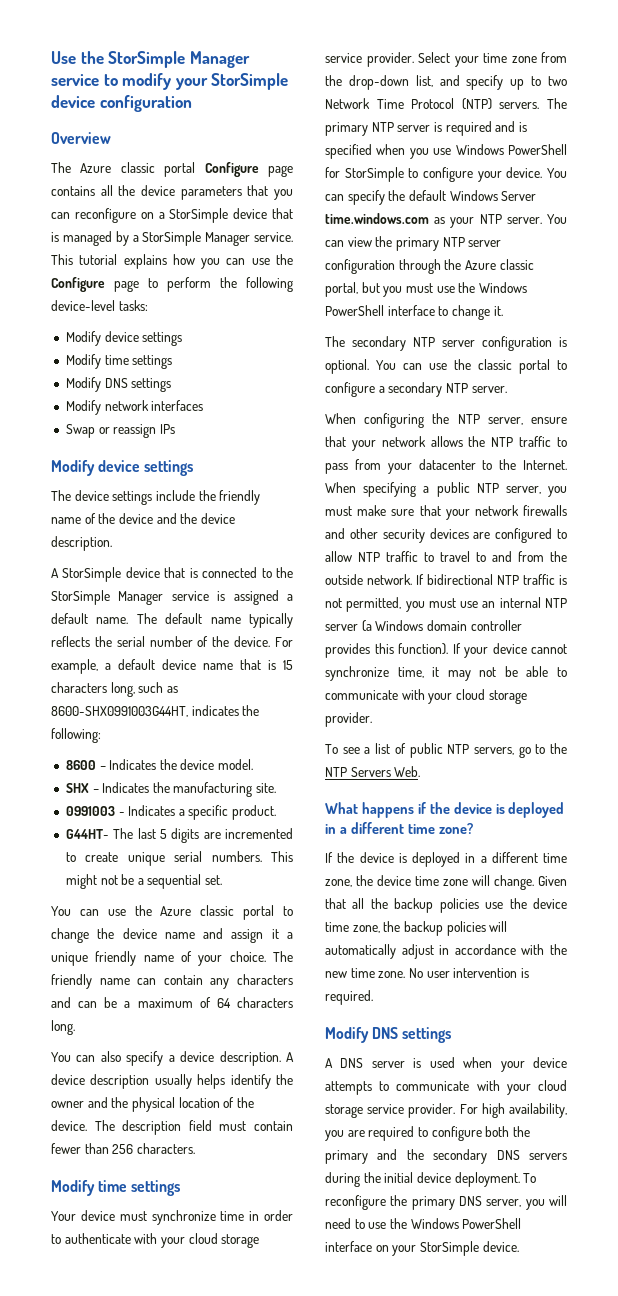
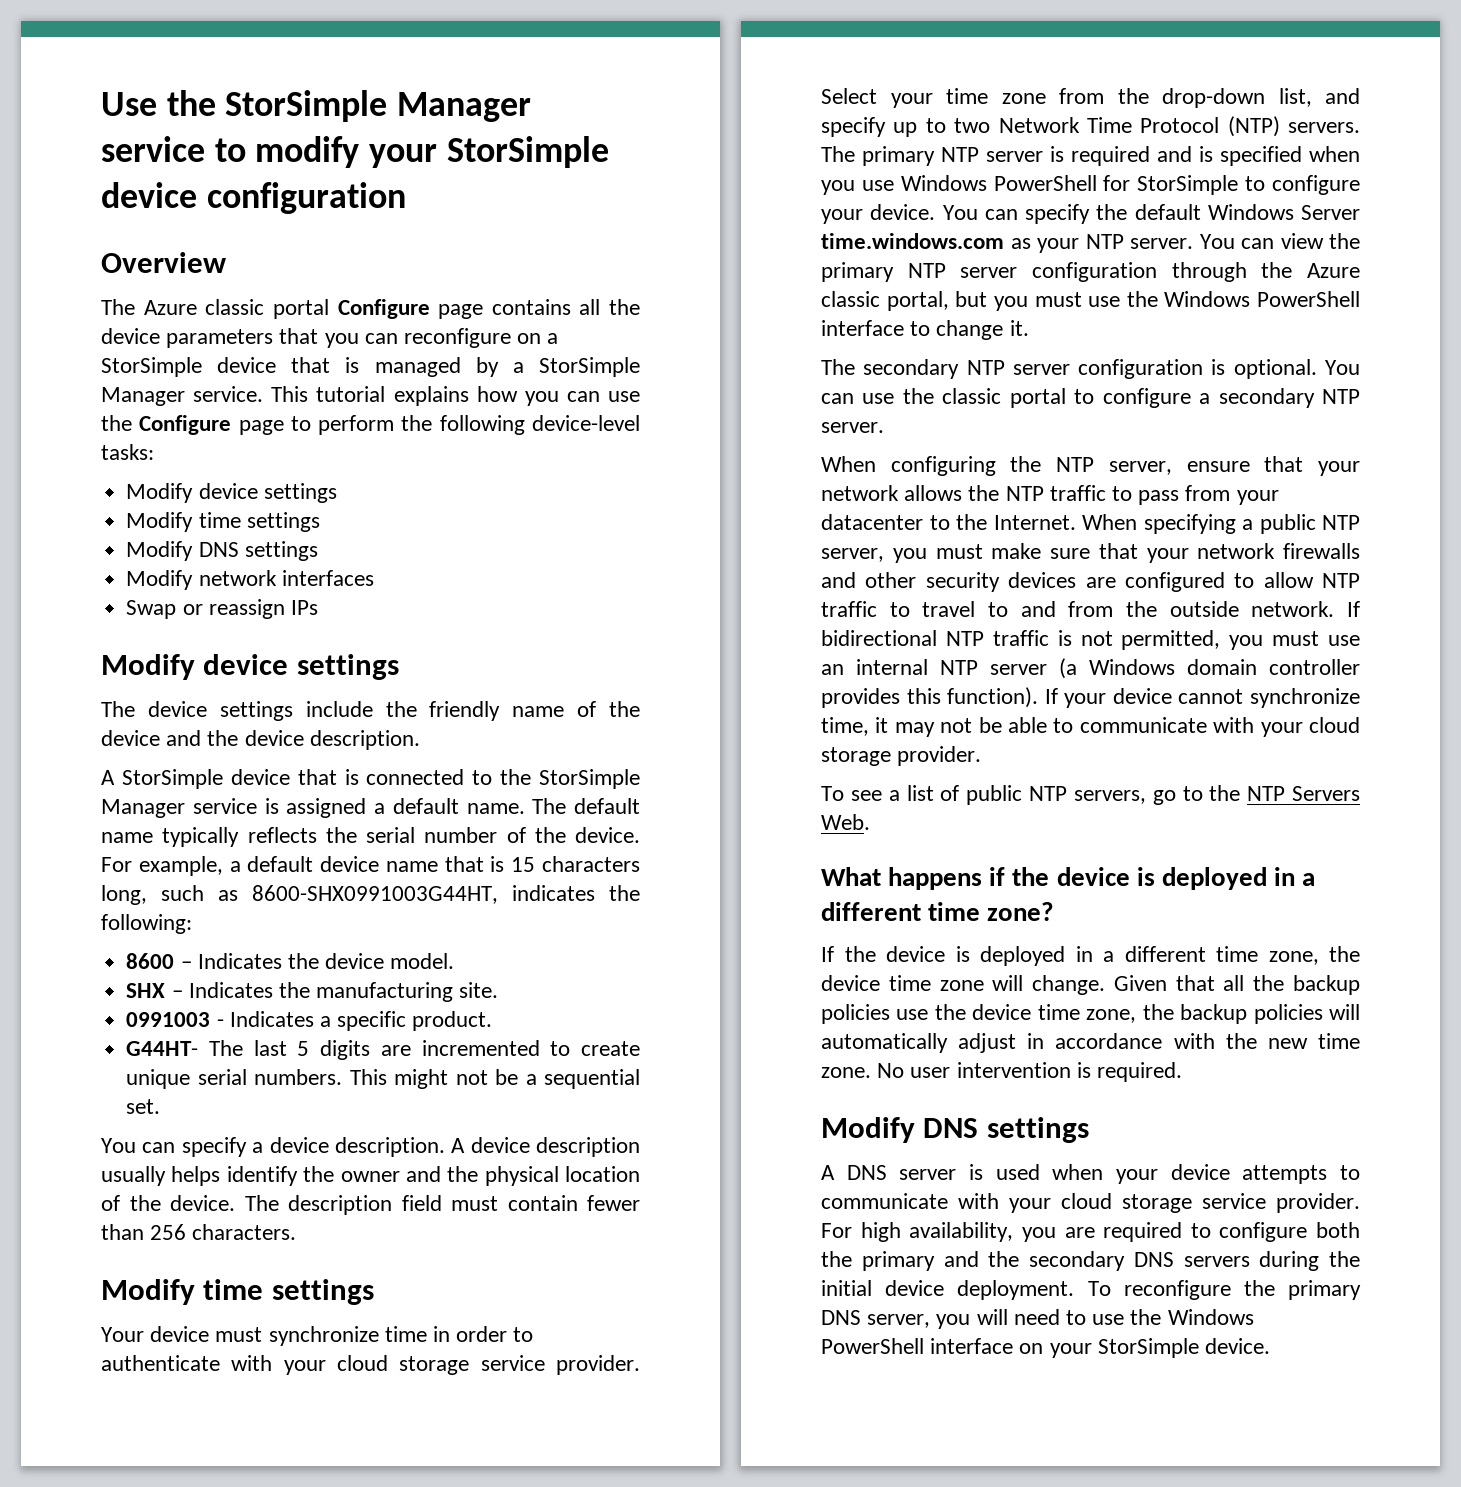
[107,905,293,920] [51,928,293,943] [51,951,293,966] [51,974,293,989] [51,997,293,1008] [51,1020,75,1035] [51,1051,121,1062] use the Azure classic portal to change the device name and assign it a unique friendly name of your choice. The friendly name can contain any characters and can be a maximum of 64 characters long. // You can also -> (176, 1147) none

